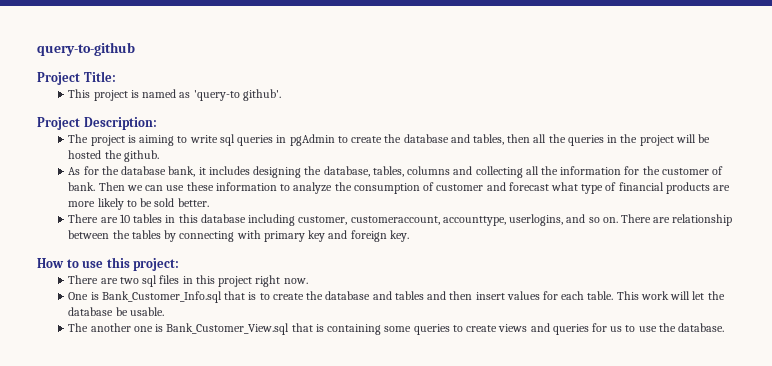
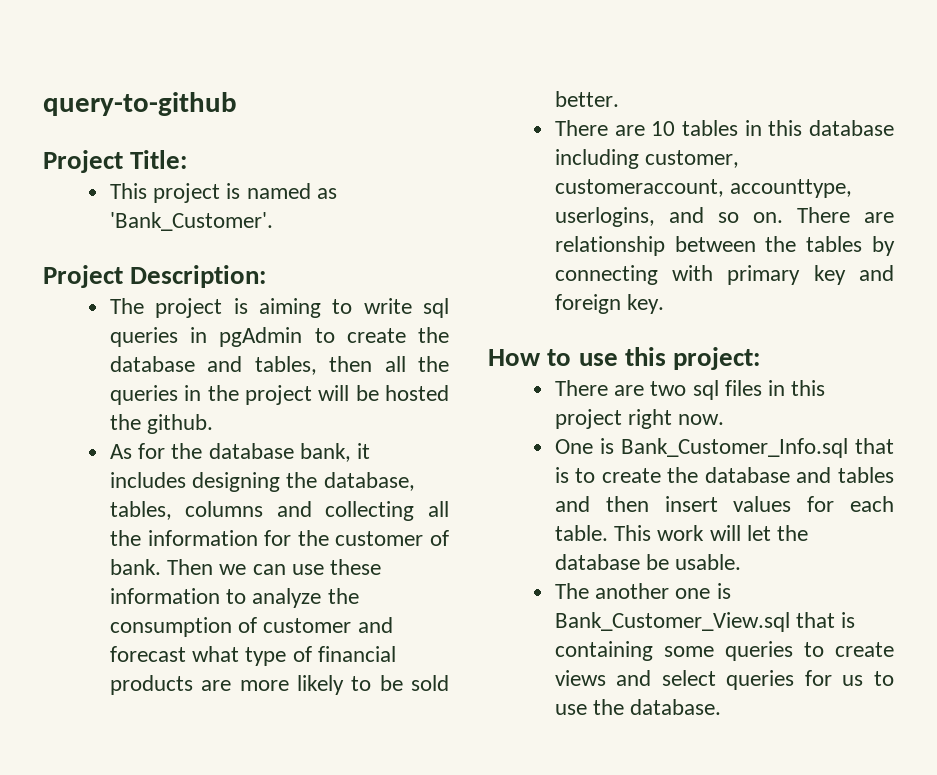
[193,89,281,101] 'query-to github'. -> [109,212,273,231] 'Bank_Customer'.
(550, 327) none -> [661,670,716,686] select

